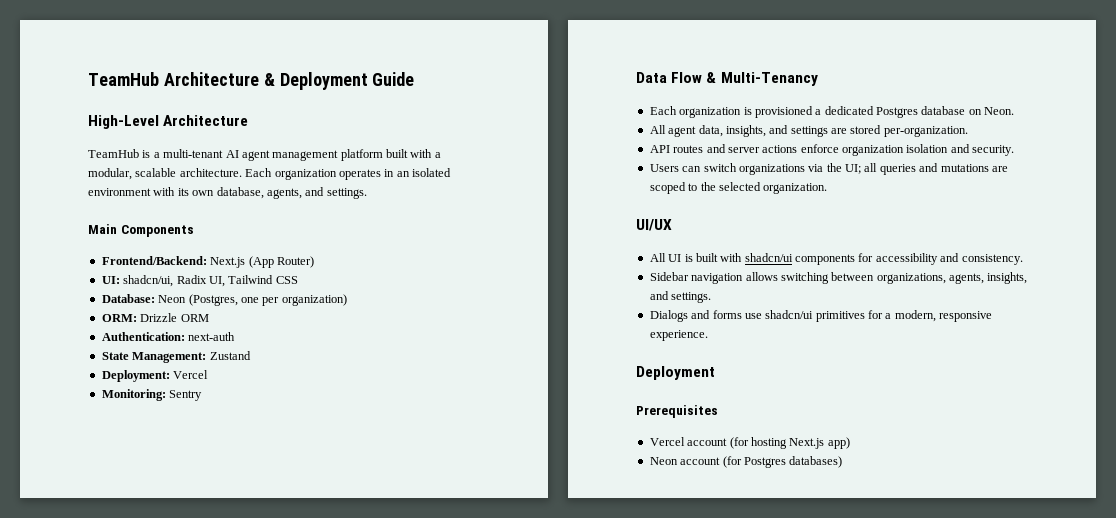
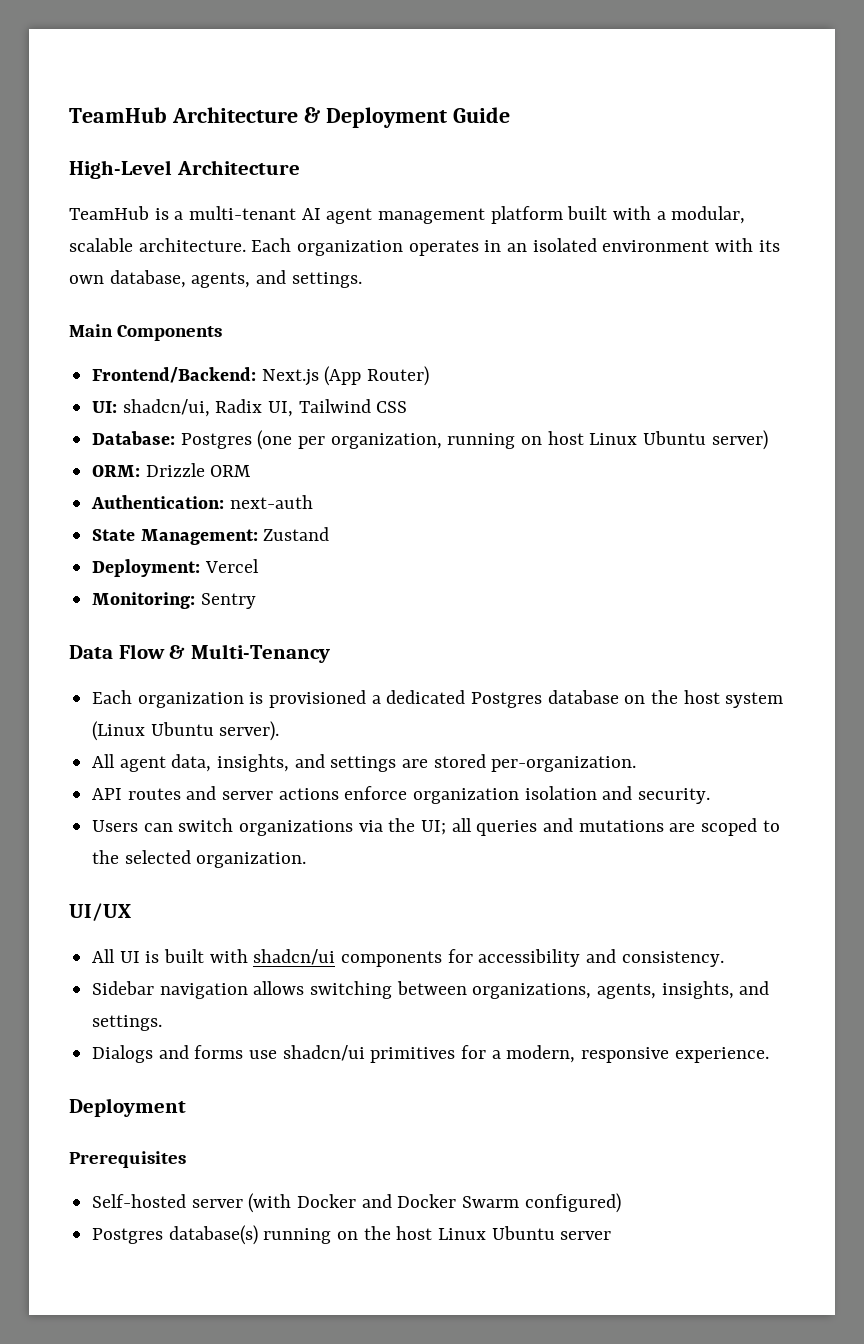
[158,294,347,306] Neon (Postgres, one per organization) -> [180,430,768,450] Postgres (one per organization, running on host Linux Ubuntu server)
[984,107,1015,115] Neon. -> [651,690,784,708] [92,721,280,741] the host system (Linux Ubuntu server).
[649,437,850,449] [649,456,843,468] Vercel account (for hosting Next.js app) // Neon account (for Postgres databases) -> [92,1193,621,1213] [92,1225,612,1245] Self-hosted server (with Docker and Docker Swarm configured) // Postgres database(s) running on the host Linux Ubuntu server

